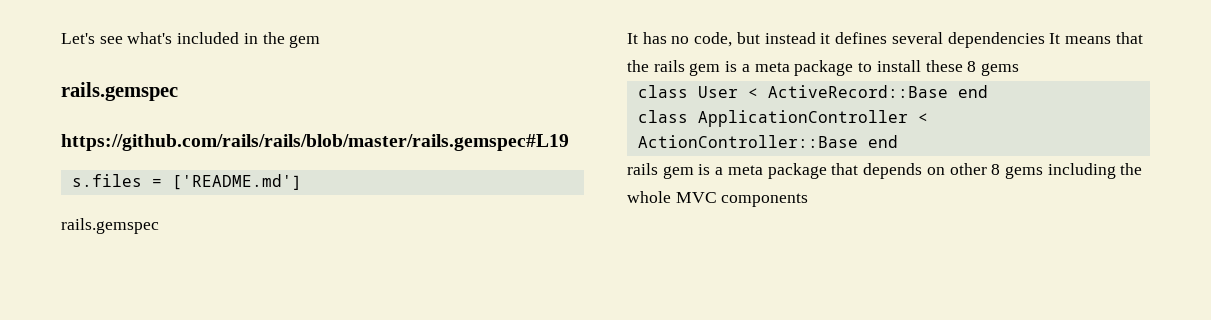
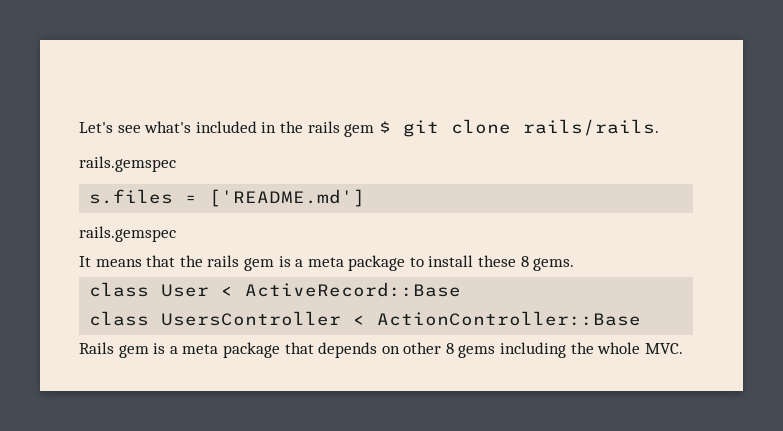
[289,35,321,48] [61,82,178,101] [61,134,569,151] gem // rails.gemspec // https://github.com/rails/rails/blob/master/rails.gemspec#L19 -> [307,119,659,137] [79,156,176,172] rails gem $ git clone rails/rails. // rails.gemspec
[642,32,1061,48] has no code, but instead it defines several dependencies It -> (91, 261) none
[980,63,1019,76] gems -> [533,258,575,271] gems.
[957,85,988,98] [637,110,908,127] end // class ApplicationController -> [89,311,342,326] // class UsersController
[867,135,898,148] [627,163,658,175] end // rails -> [79,342,114,354] // Rails
[675,192,809,207] MVC components -> [644,343,683,354] MVC.

